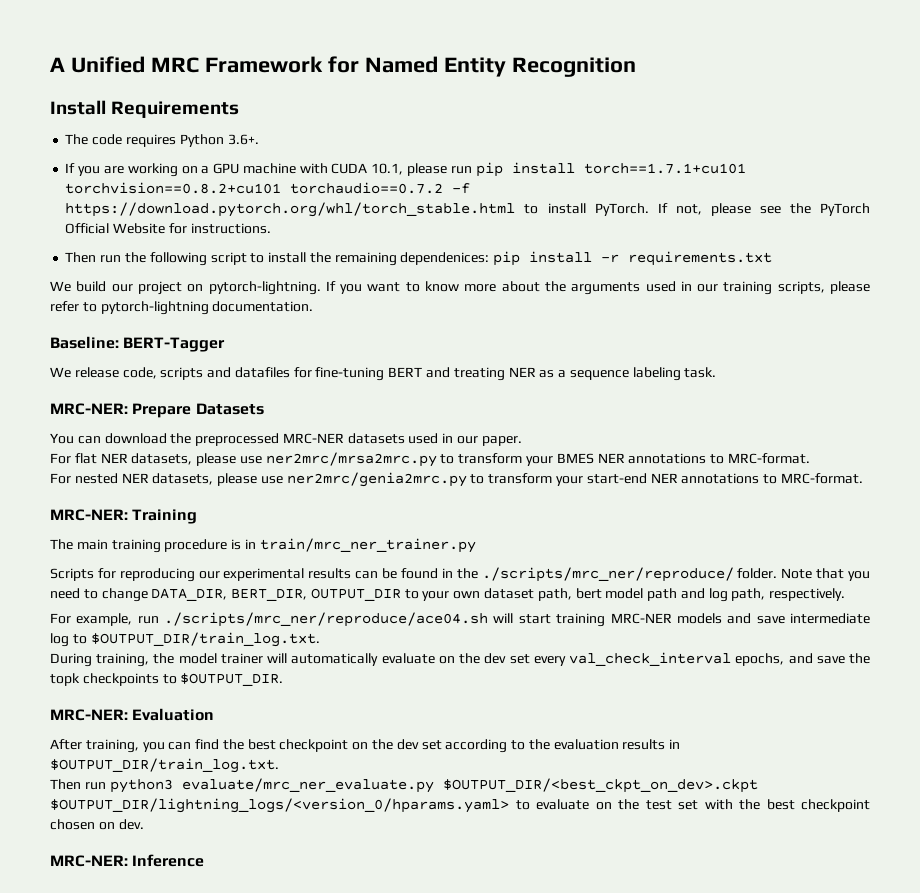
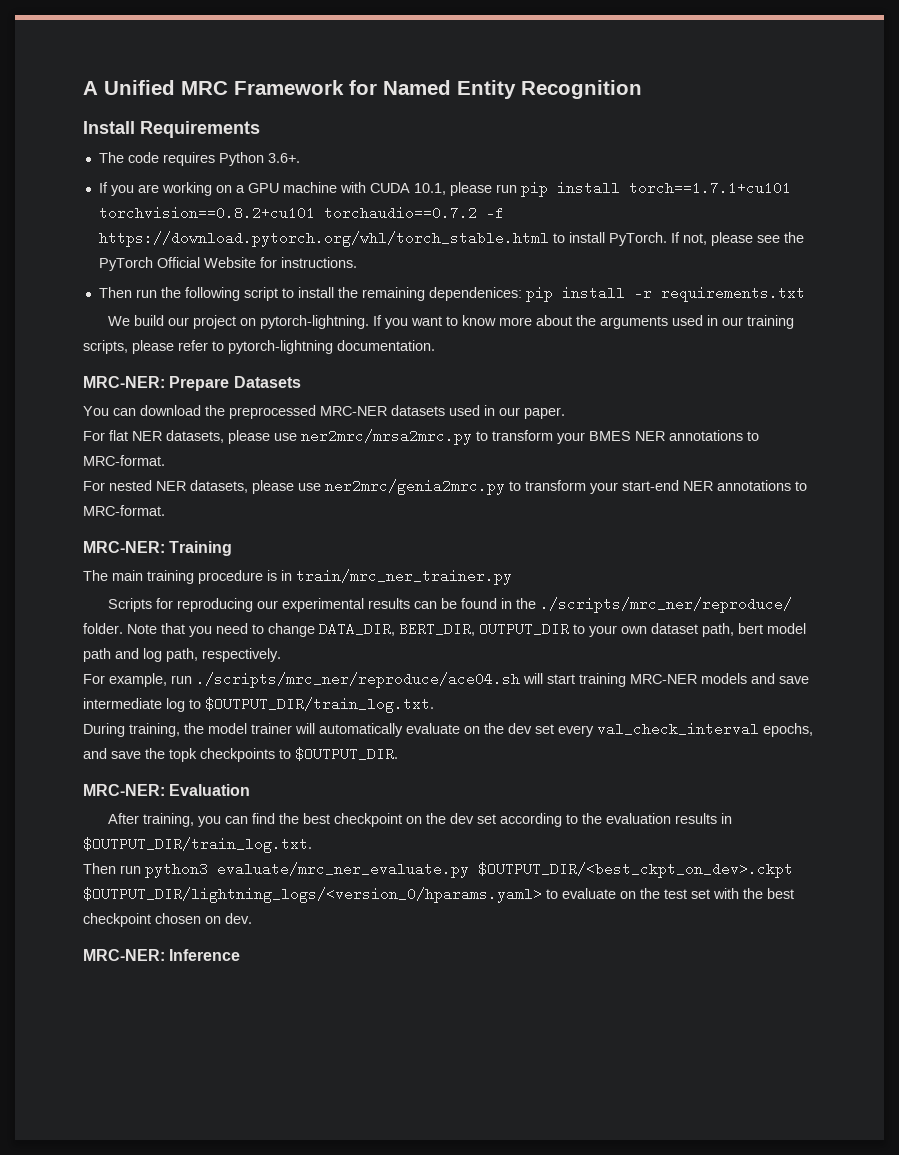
[50,336,226,352] [50,367,717,381] // Baseline: BERT-Tagger // We release code, scripts and datafiles for fine-tuning BERT and treating NER as a sequence labeling task. -> (435, 345) none

